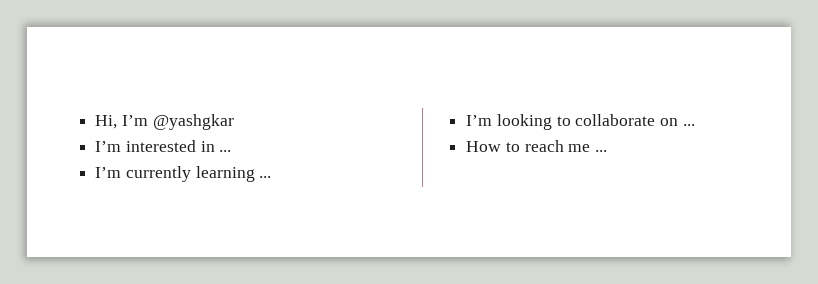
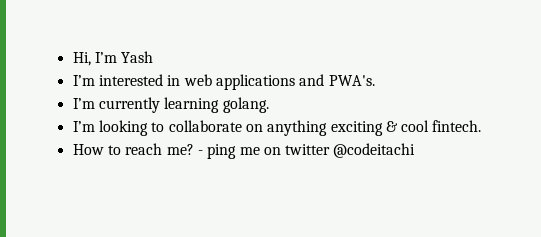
[152,114,234,130] @yashgkar -> [121,51,154,63] Yash
[219,150,232,152] ... -> [183,74,375,90] web applications and PWA's.
[259,176,272,178] ... -> [222,97,269,113] golang.
[682,124,695,126] [466,140,608,152] ... // How to reach me ... -> [267,120,482,136] [72,143,416,159] anything exciting & cool fintech. // How to reach me? - ping me on twitter @codeitachi

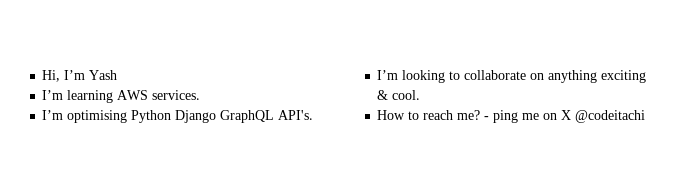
[98,74,375,90] [72,97,269,113] interested in web applications and PWA's. // I’m currently learning golang. -> [67,90,201,103] [42,110,314,123] learning AWS services. // I’m optimising Python Django GraphQL API's.
[401,120,482,132] cool fintech. -> [392,90,421,100] cool.
[285,144,331,155] twitter -> [561,110,572,120] X

